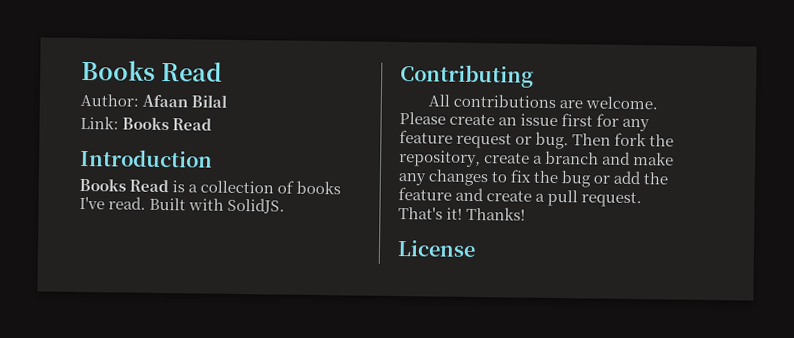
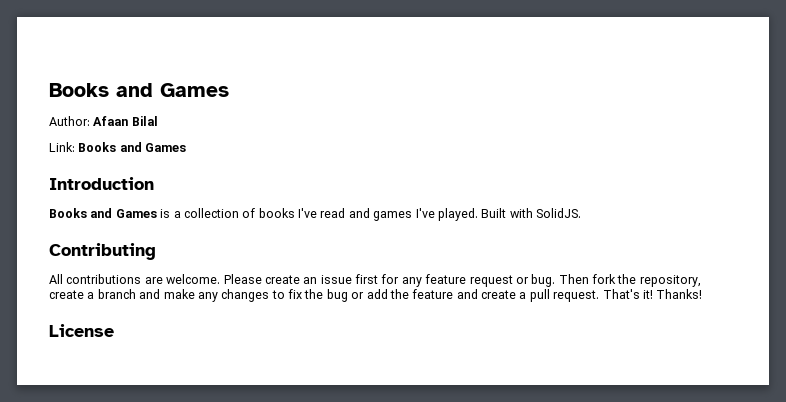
[81,59,223,82] Books Read -> [49,83,229,97] Books and Games
[172,118,213,131] Read -> [119,142,187,152] and Games
[129,179,170,193] Read -> [90,208,157,218] and Games
[108,196,147,210] read. -> [320,208,478,221] read and games I've played.

